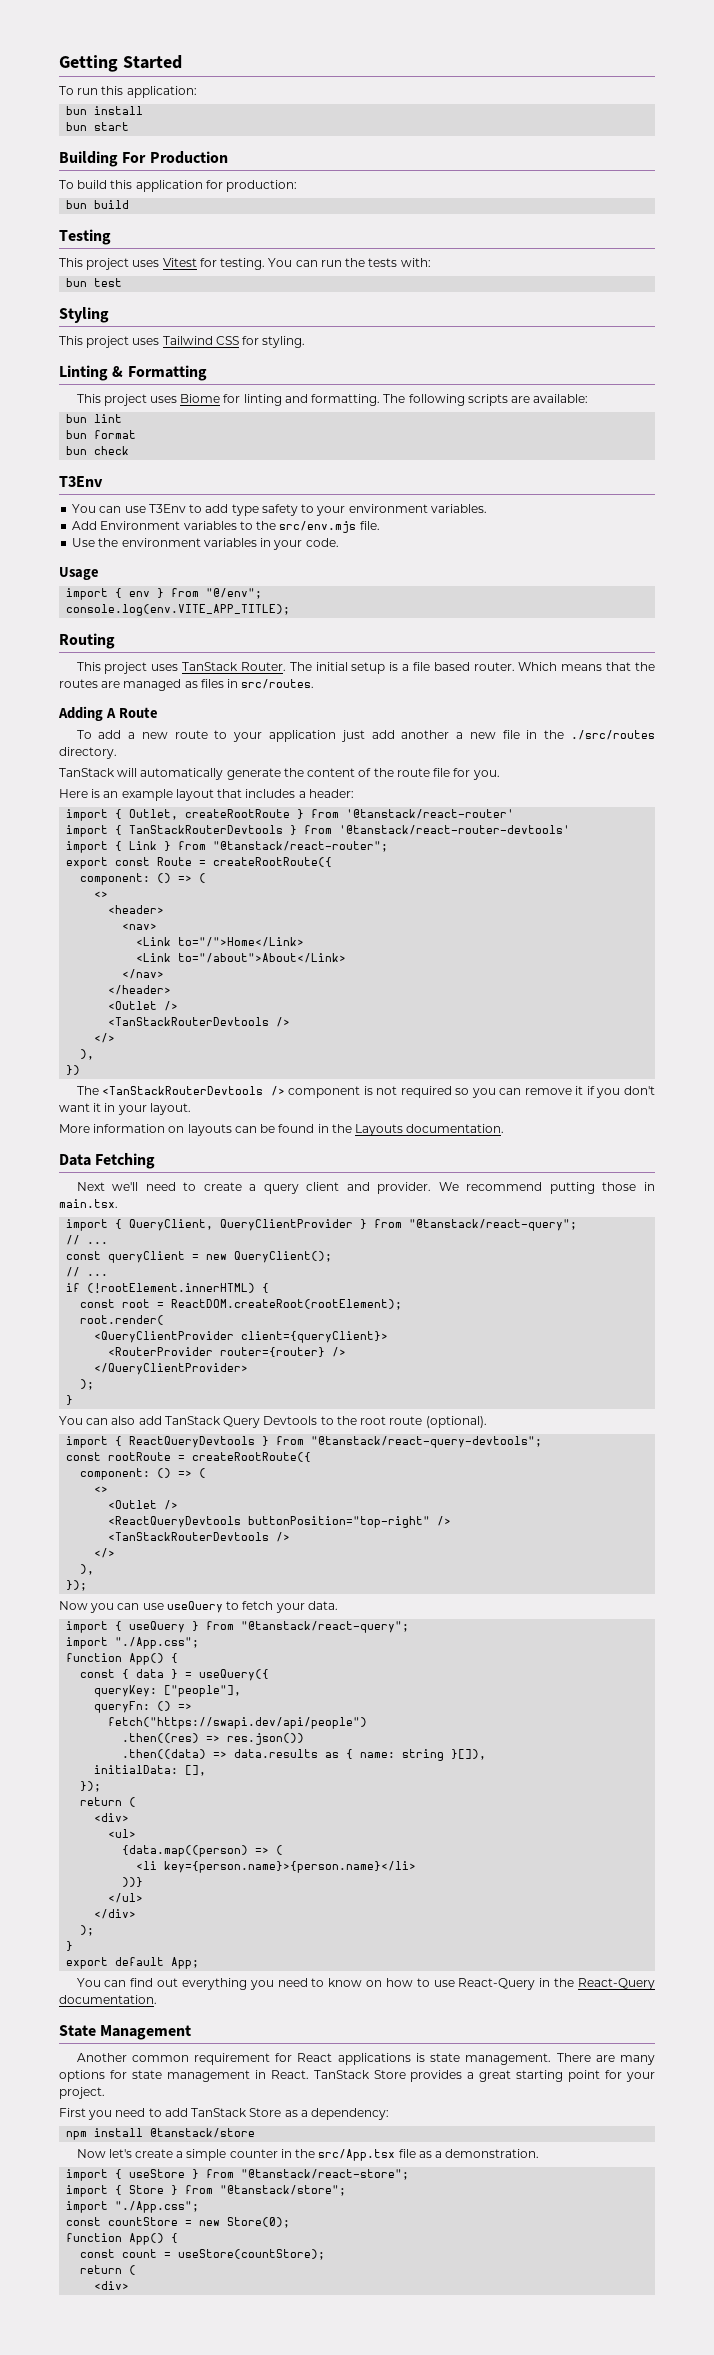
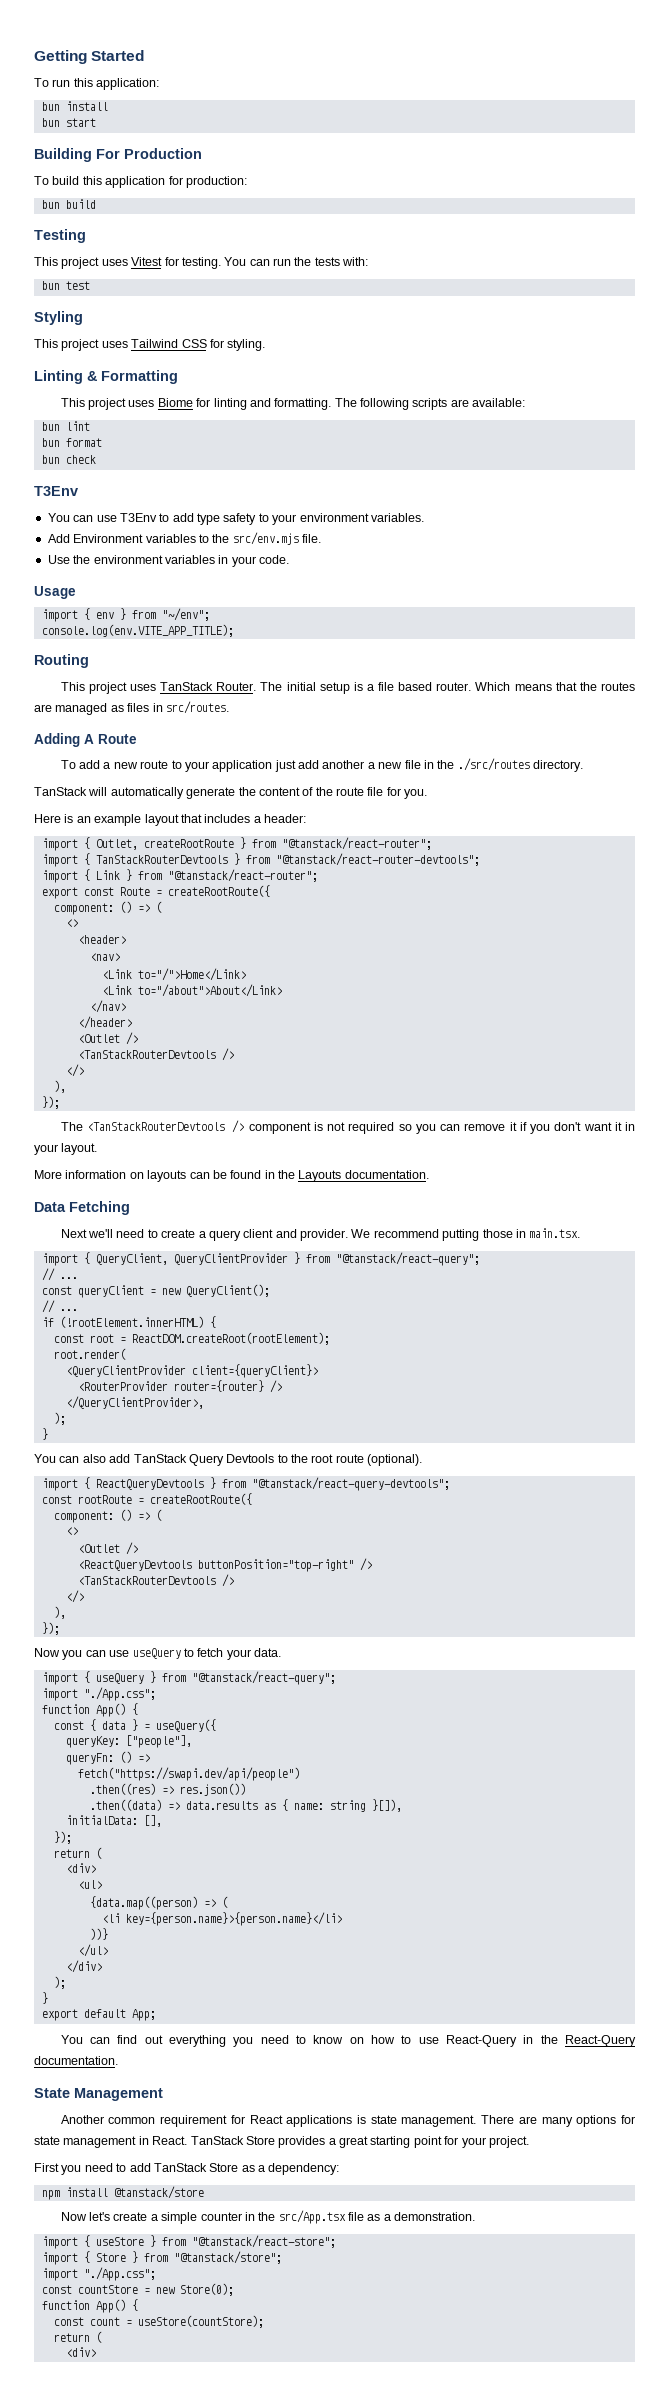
[206,588,263,599] "@/env"; -> [161,608,210,621] "~/env";
[346,809,515,819] '@tanstack/react-router' -> [281,837,432,850] "@tanstack/react-router";
[339,825,571,835] '@tanstack/react-router-devtools' -> [275,853,480,866] "@tanstack/react-router-devtools";
[66,1065,81,1075] }) -> [41,1096,60,1109] });
[94,1363,249,1375] </QueryClientProvider> -> [65,1396,204,1409] </QueryClientProvider>,

